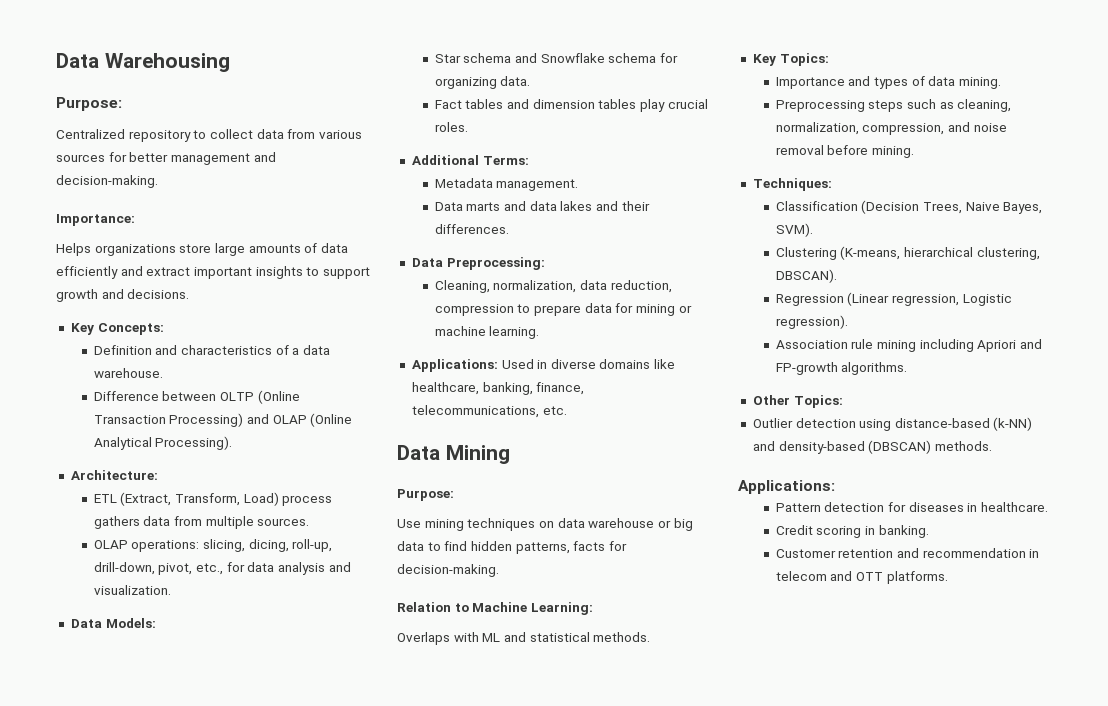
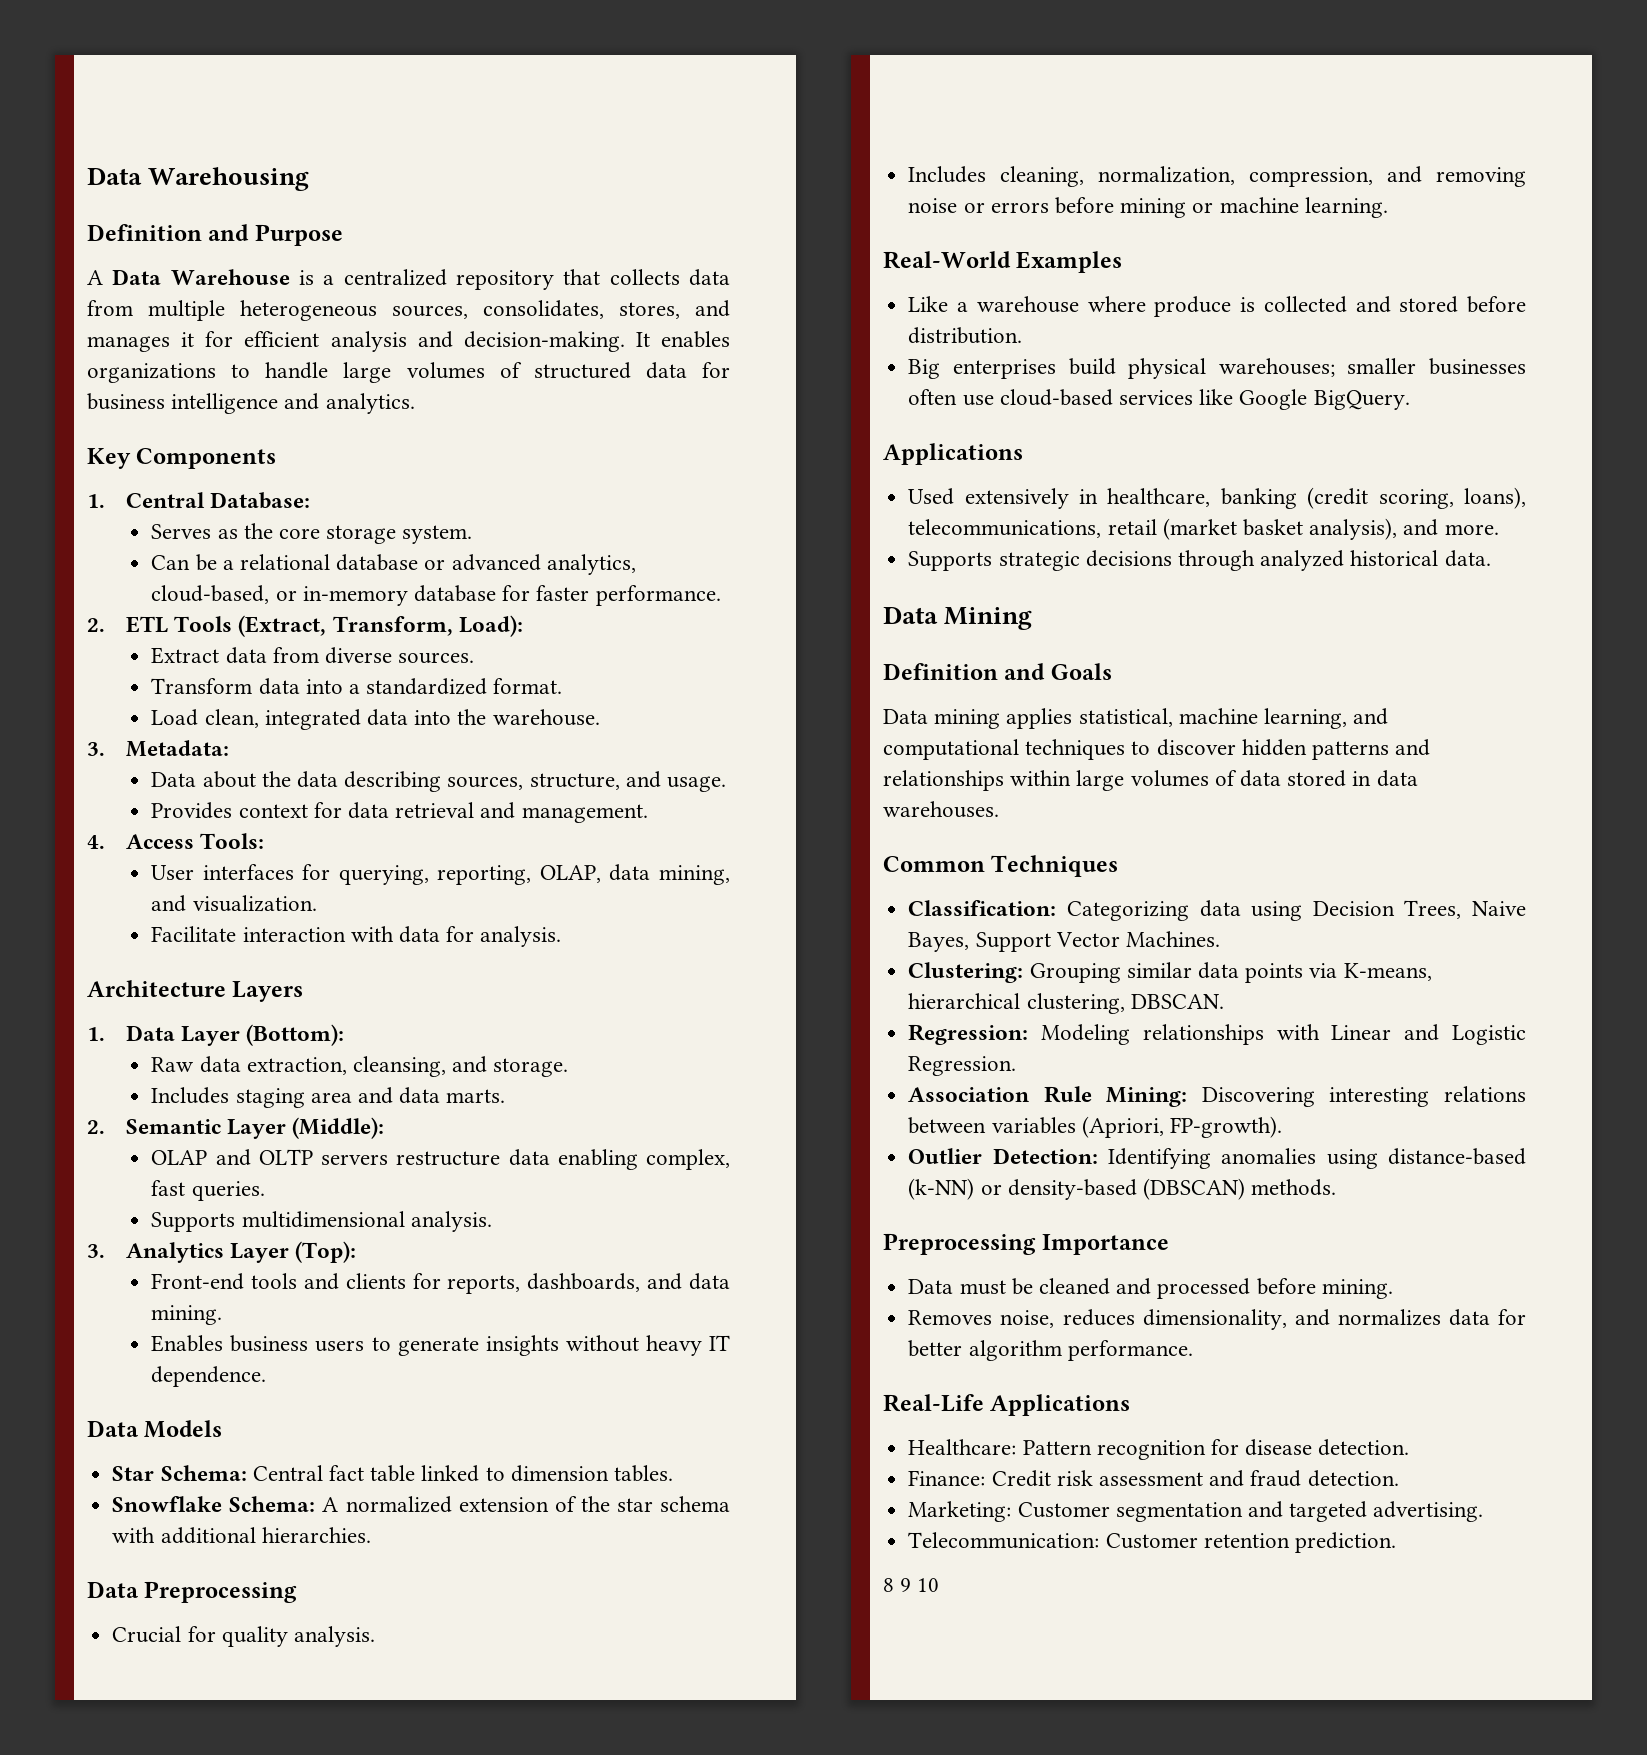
[56,97,122,111] [56,129,362,142] [56,152,276,165] [56,175,158,188] [56,214,135,226] [56,243,348,256] [56,266,370,279] [56,289,190,302] [70,323,164,335] [93,345,331,355] [93,368,163,378] [93,390,300,404] [93,413,353,427] [93,436,233,450] [70,470,158,480] [93,492,333,506] [93,516,310,529] [93,539,333,552] [93,562,351,575] [93,585,171,595] [70,618,156,628] [434,53,679,63] [434,76,531,89] [434,99,708,112] [434,122,468,132] [411,155,529,165] [434,178,579,191] [434,201,650,211] [434,224,509,234] [411,257,545,270] [434,280,672,293] [434,303,692,316] [434,326,540,339] [411,359,676,372] [411,382,585,395] [411,405,567,418] [397,445,510,464] [397,489,454,501] [397,518,693,531] [397,541,627,554] [397,564,499,577] [397,602,593,615] [397,632,651,645] [752,53,829,66] [775,76,1002,89] [775,99,1012,112] [775,122,1007,135] [775,145,915,158] [752,178,832,191] [775,200,1043,214] [775,223,813,237] [775,246,1040,260] [775,269,837,283] [775,292,1012,306] [775,315,848,329] [775,339,1043,352] [775,362,908,375] [752,395,843,408] [752,418,856,428] Purpose: // Centralized repository to collect data from various sources for better management and decision-making. // Importance: // Helps organizations store large amounts of data efficiently and extract important insights to support growth and decisions. // Key Concepts: // Definition and characteristics of a data warehouse. // Difference between OLTP (Online Transaction Processing) and OLAP (Online Analytical Processing). // Architecture: // ETL (Extract, Transform, Load) process gathers data from multiple sources. // OLAP operations: slicing, dicing, roll-up, drill-down, pivot, etc., for data analysis and visualization. // Data Models: // Star schema and Snowflake schema for organizing data. // Fact tables and dimension tables play crucial roles. // Additional Terms: // Metadata management. // Data marts and data lakes and their differences. // Data Preprocessing: // Cleaning, normalization, data reduction, compression to prepare data for mining or machine learning. // Applications: Used in diverse domains like healthcare, banking, finance, telecommunications, etc. // Data Mining // Purpose: // Use mining techniques on data warehouse or big data to find hidden patterns, facts for decision-making. // Relation to Machine Learning: // Overlaps with ML and statistical methods. // Key Topics: // Importance and types of data mining. // Preprocessing steps such as cleaning, normalization, compression, and noise removal before mining. // Techniques: // Classification (Decision Trees, Naive Bayes, SVM). // Clustering (K-means, hierarchical clustering, DBSCAN). // Regression (Linear regression, Logistic regression). // Association rule mining including Apriori and FP-growth algorithms. // Other Topics: // Outlier detection -> [87,224,343,246] [87,269,730,290] [87,300,730,321] [87,331,730,352] [87,362,730,383] [87,393,415,414] [87,448,277,469] [87,492,311,509] [151,523,473,544] [151,554,636,575] [151,585,721,606] [87,615,523,637] [151,647,475,664] [151,678,563,695] [151,709,600,730] [87,740,229,757] [151,771,726,792] [151,802,648,823] [87,833,265,849] [151,864,730,885] [151,895,317,912] [151,926,562,947] [87,980,304,1002] [87,1024,345,1046] [151,1056,569,1077] [151,1087,506,1108] [87,1117,385,1139] [151,1149,730,1170] [151,1180,265,1201] [151,1211,492,1232] [87,1241,357,1263] [151,1273,730,1294] [151,1305,223,1325] [151,1335,730,1356] [151,1366,267,1387] [87,1420,223,1438] [112,1465,673,1482] [112,1496,730,1513] [112,1527,371,1544] [87,1581,298,1603] [112,1626,375,1647] [908,166,1526,187] [908,197,1388,218] [883,251,1123,273] [908,296,1526,317] [908,327,1023,344] [908,358,1526,379] [908,389,1410,410] [883,443,1023,465] [908,487,1526,509] [908,518,1499,540] [908,550,1491,571] [883,606,1033,630] [883,663,1112,680] [883,708,1389,729] [883,739,1431,760] [883,770,1418,791] [883,801,999,818] [883,855,1119,877] [908,900,1526,921] [908,931,1220,952] [908,962,1432,983] [908,993,1224,1014] [908,1024,1526,1045] [908,1056,1017,1076] [908,1086,1526,1107] [908,1116,1282,1138] [908,1148,1317,1169] Definition and Purpose // A Data Warehouse is a centralized repository that collects data from multiple heterogeneous sources, consolidates, stores, and manages it for efficient analysis and decision-making. It enables organizations to handle large volumes of structured data for business intelligence and analytics. // Key Components // 1. Central Database: // Serves as the core storage system. // Can be a relational database or advanced analytics, cloud-based, or in-memory database for faster performance. // 2. ETL Tools (Extract, Transform, Load): // Extract data from diverse sources. // Transform data into a standardized format. // Load clean, integrated data into the warehouse. // 3. Metadata: // Data about the data describing sources, structure, and usage. // Provides context for data retrieval and management. // 4. Access Tools: // User interfaces for querying, reporting, OLAP, data mining, and visualization. // Facilitate interaction with data for analysis. // Architecture Layers // 1. Data Layer (Bottom): // Raw data extraction, cleansing, and storage. // Includes staging area and data marts. // 2. Semantic Layer (Middle): // OLAP and OLTP servers restructure data enabling complex, fast queries. // Supports multidimensional analysis. // 3. Analytics Layer (Top): // Front-end tools and clients for reports, dashboards, and data mining. // Enables business users to generate insights without heavy IT dependence. // Data Models // Star Schema: Central fact table linked to dimension tables. // Snowflake Schema: A normalized extension of the star schema with additional hierarchies. // Data Preprocessing // Crucial for quality analysis. // Includes cleaning, normalization, compression, and removing noise or errors before mining or machine learning. // Real-World Examples // Like a warehouse where produce is collected and stored before distribution. // Big enterprises build physical warehouses; smaller businesses often use cloud-based services like Google BigQuery. // Applications // Used extensively in healthcare, banking (credit scoring, loans), telecommunications, retail (market basket analysis), and more. // Supports strategic decisions through analyzed historical data. // Data Mining // Definition and Goals // Data mining applies statistical, machine learning, and computational techniques to discover hidden patterns and relationships within large volumes of data stored in data warehouses. // Common Techniques // Classification: Categorizing data using Decision Trees, Naive Bayes, Support Vector Machines. // Clustering: Grouping similar data points via K-means, hierarchical clustering, DBSCAN. // Regression: Modeling relationships with Linear and Logistic Regression. // Association Rule Mining: Discovering interesting relations between variables (Apriori, FP-growth). // Outlier Detection: Identifying anomalies
[752,441,775,451] and -> [980,1184,1002,1195] or
[738,480,835,494] [775,502,1049,512] [775,525,929,538] [775,548,1040,558] [775,571,948,584] Applications: // Pattern detection for diseases in healthcare. // Credit scoring in banking. // Customer retention and recommendation in telecom and OTT platforms. -> [883,1233,1170,1255] [908,1278,1393,1299] [908,1309,1526,1330] [908,1340,1193,1361] [883,1394,1131,1416] [908,1439,1410,1460] [908,1470,1399,1487] [908,1501,1484,1522] [908,1532,1396,1553] [883,1578,940,1592] Preprocessing Importance // Data must be cleaned and processed before mining. // Removes noise, reduces dimensionality, and normalizes data for better algorithm performance. // Real-Life Applications // Healthcare: Pattern recognition for disease detection. // Finance: Credit risk assessment and fraud detection. // Marketing: Customer segmentation and targeted advertising. // Telecommunication: Customer retention prediction. // 8 9 10

